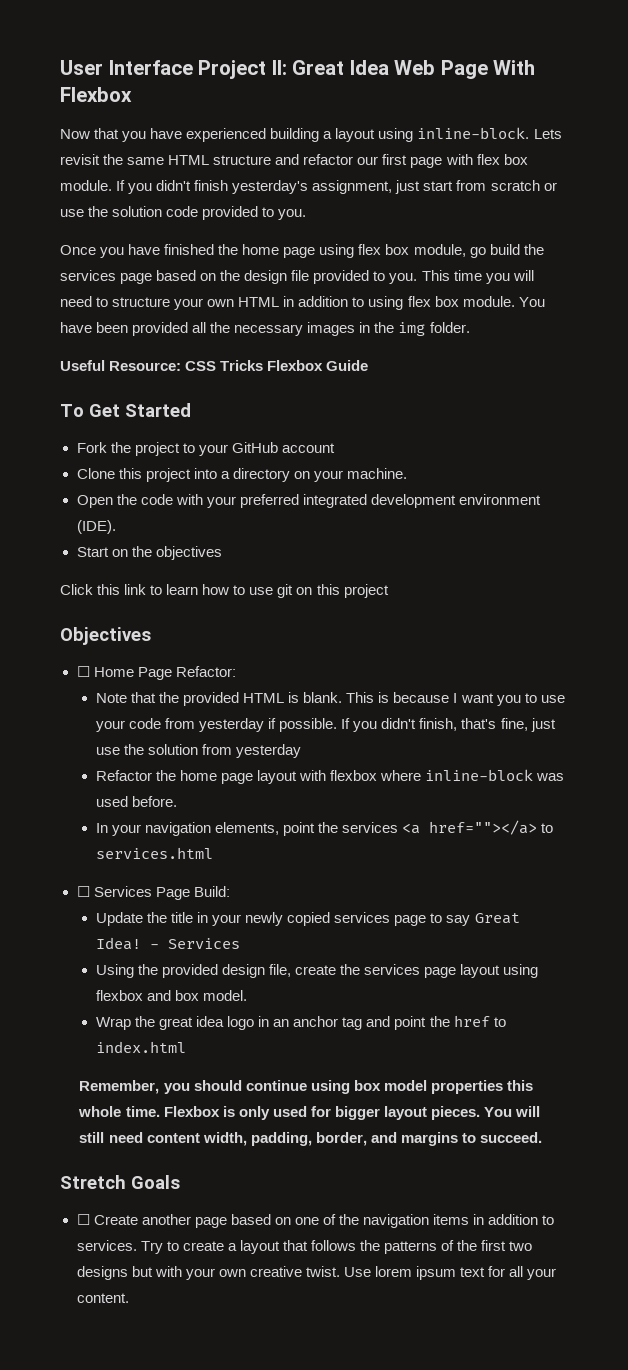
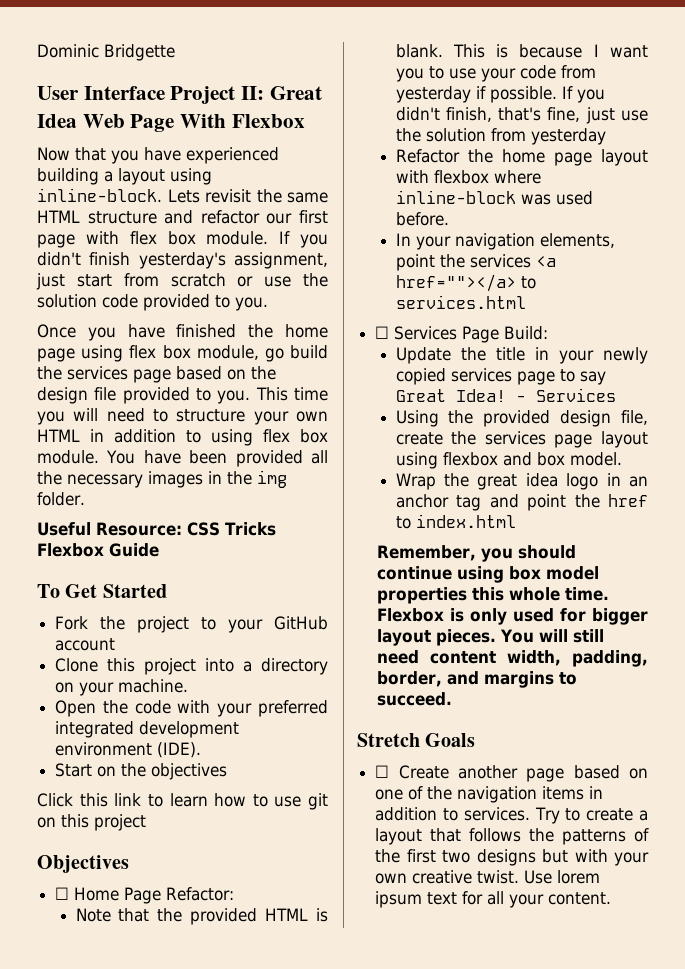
(60, 67) none -> [37,44,175,61] Dominic Bridgette //

